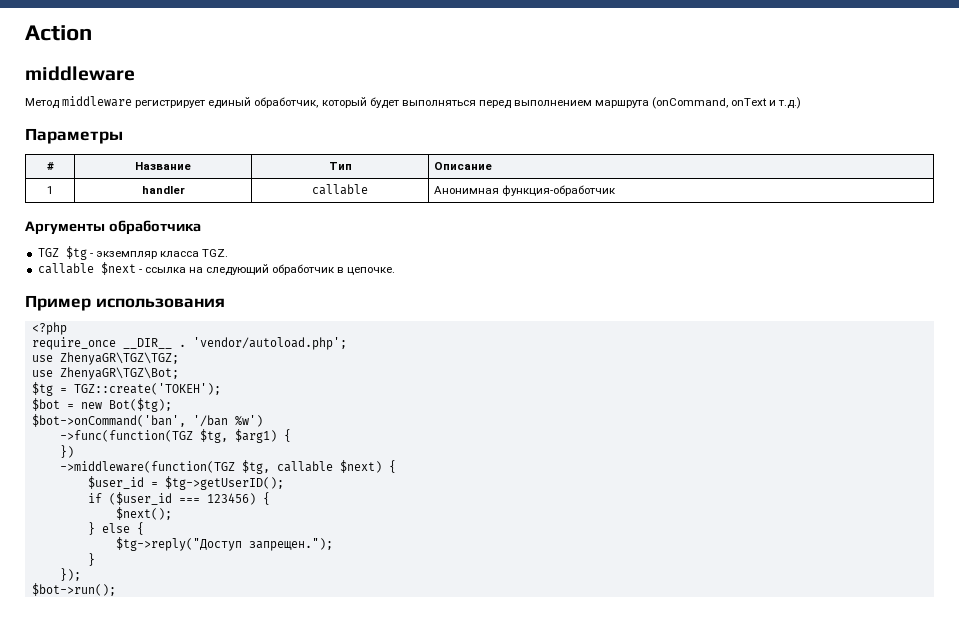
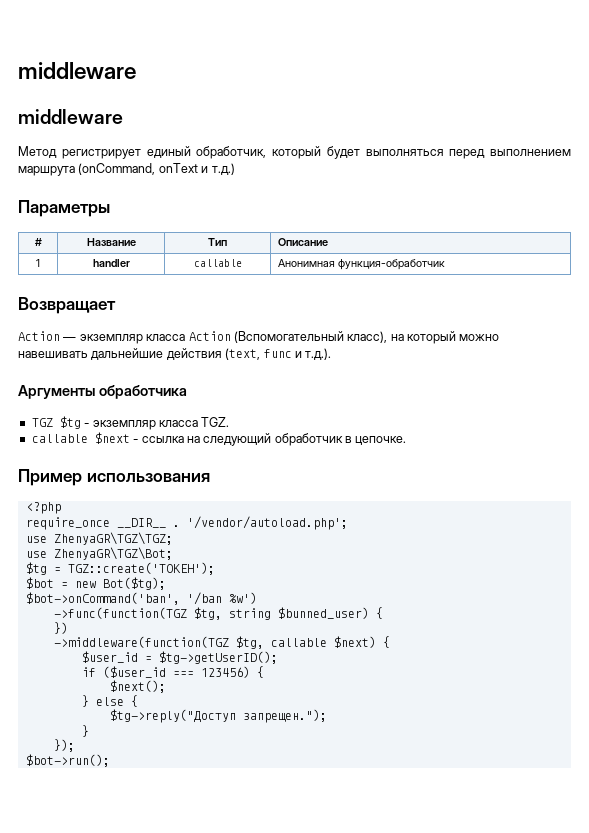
[25,25,92,41] Action -> [18,62,136,79] middleware
[62,96,133,107] middleware -> (57, 152) none
(616, 190) none -> [18,297,116,314] [18,331,500,344] [18,348,332,360] // Возвращает // Action — экземпляр класса Action (Вспомогательный класс), на который можно навешивать дальнейшие действия (text, func и т.д.).
[192,337,347,350] 'vendor/autoload.php'; -> [186,516,348,530] '/vendor/autoload.php';
[234,429,277,443] $arg1) -> [228,607,369,620] string $bunned_user)

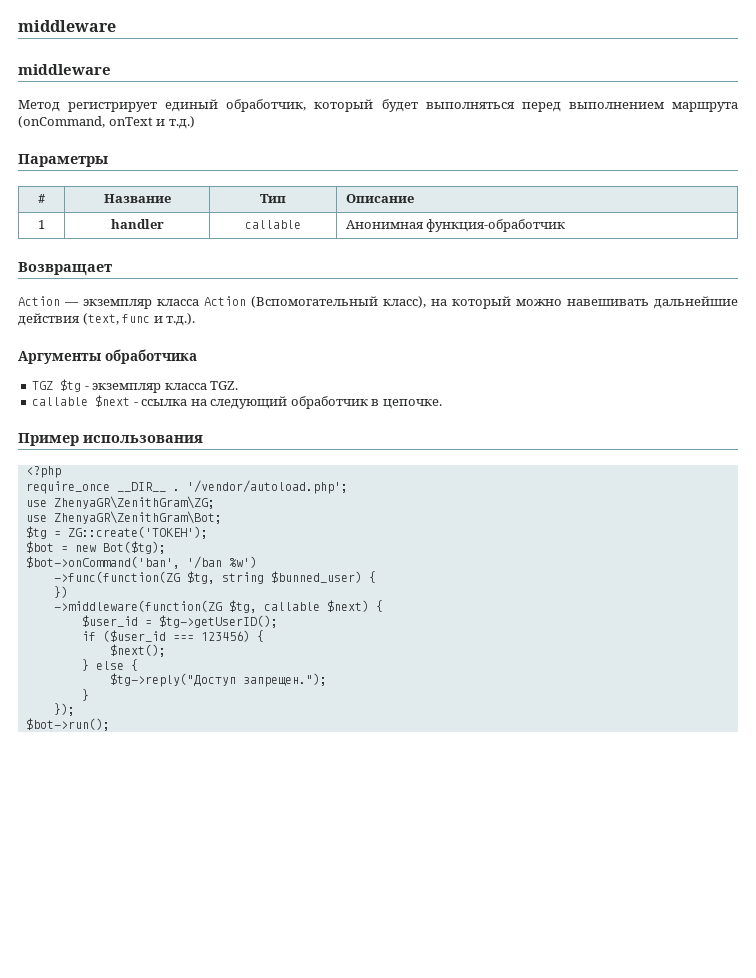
[53,532,173,545] [25,547,173,560] ZhenyaGR\TGZ\TGZ; // use ZhenyaGR\TGZ\Bot; -> [53,496,215,509] [25,511,222,524] ZhenyaGR\ZenithGram\ZG; // use ZhenyaGR\ZenithGram\Bot;
[67,562,215,575] TGZ::create('ТОКЕН'); -> [67,526,208,539] ZG::create('ТОКЕН');
[53,607,187,619] ->func(function(TGZ -> [53,571,180,583] ->func(function(ZG
[53,636,229,648] ->middleware(function(TGZ -> [53,600,222,612] ->middleware(function(ZG

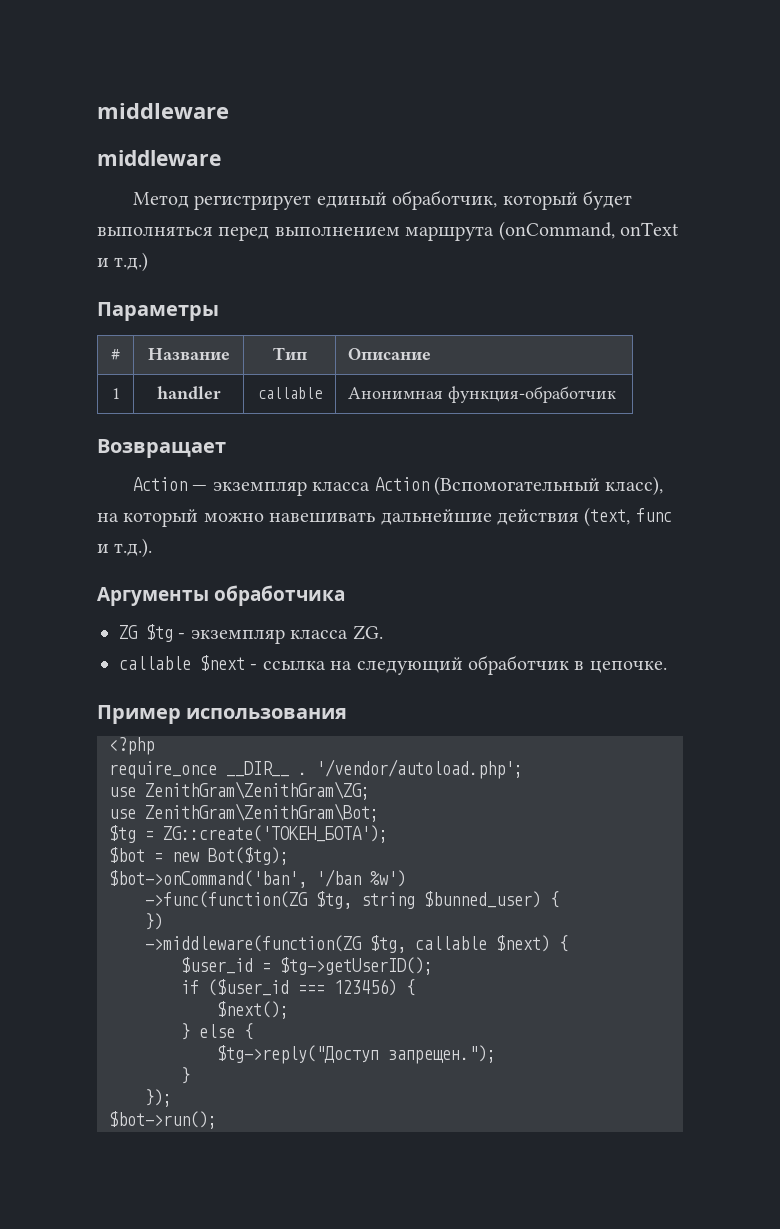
[32,381,54,390] TGZ -> [119,625,137,639] ZG
[210,381,239,390] TGZ. -> [352,625,383,640] ZG.
[53,496,215,509] [25,511,222,524] ZhenyaGR\ZenithGram\ZG; // use ZhenyaGR\ZenithGram\Bot; -> [145,781,370,800] [109,803,379,822] ZenithGram\ZenithGram\ZG; // use ZenithGram\ZenithGram\Bot;
[67,526,208,539] ZG::create('ТОКЕН'); -> [163,825,388,843] ZG::create('ТОКЕН_БОТА');

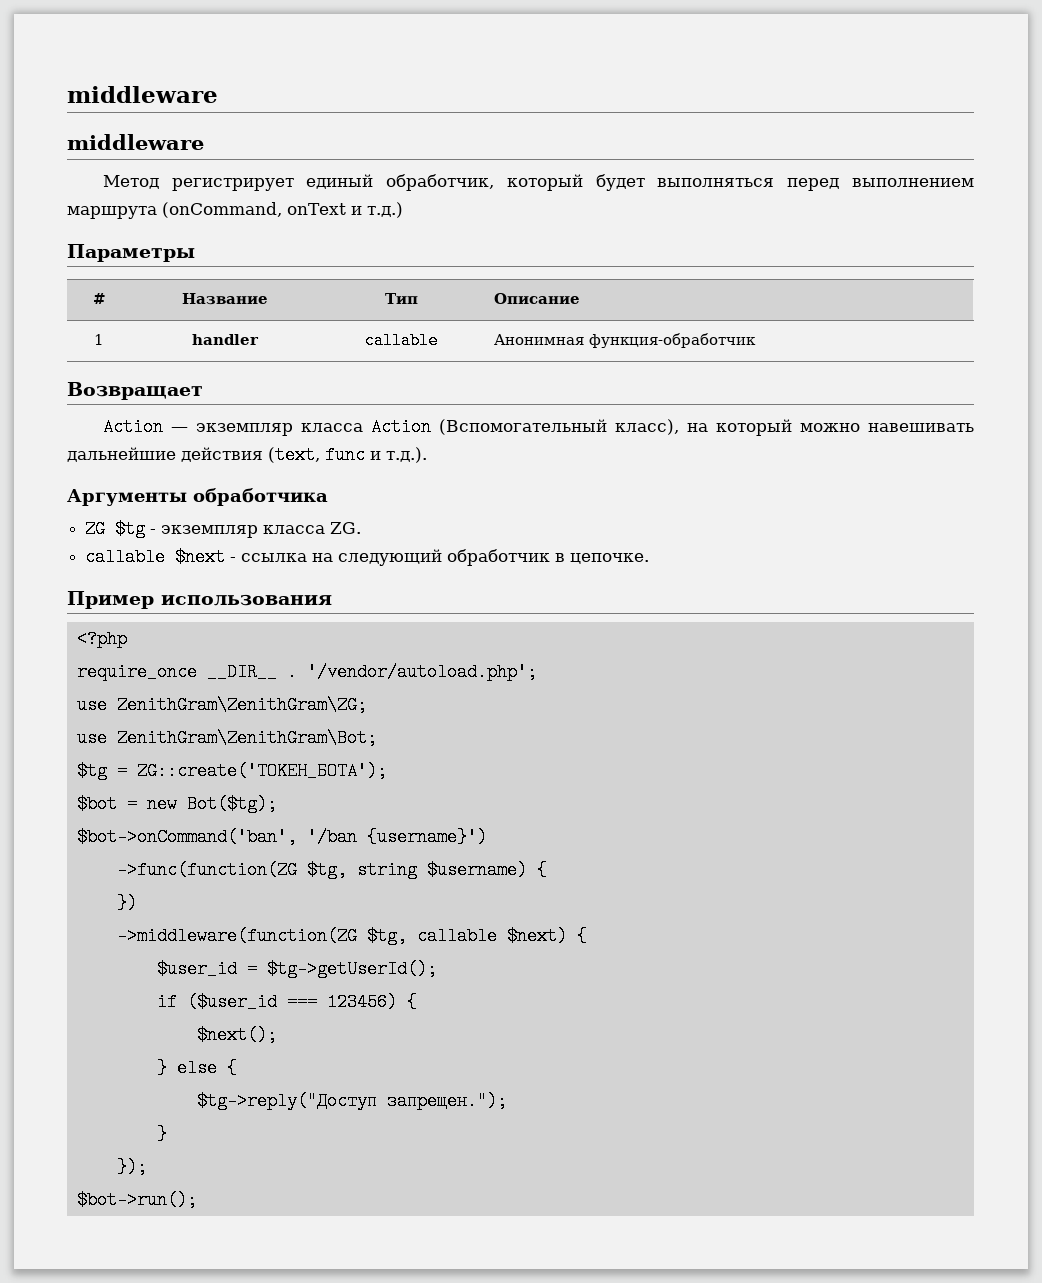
[370,870,406,887] %w') -> [366,828,487,846] {username}')
[424,891,541,908] $bunned_user) -> [426,861,527,879] $username)
[280,957,433,975] $tg->getUserID(); -> [266,960,437,978] $tg->getUserId();

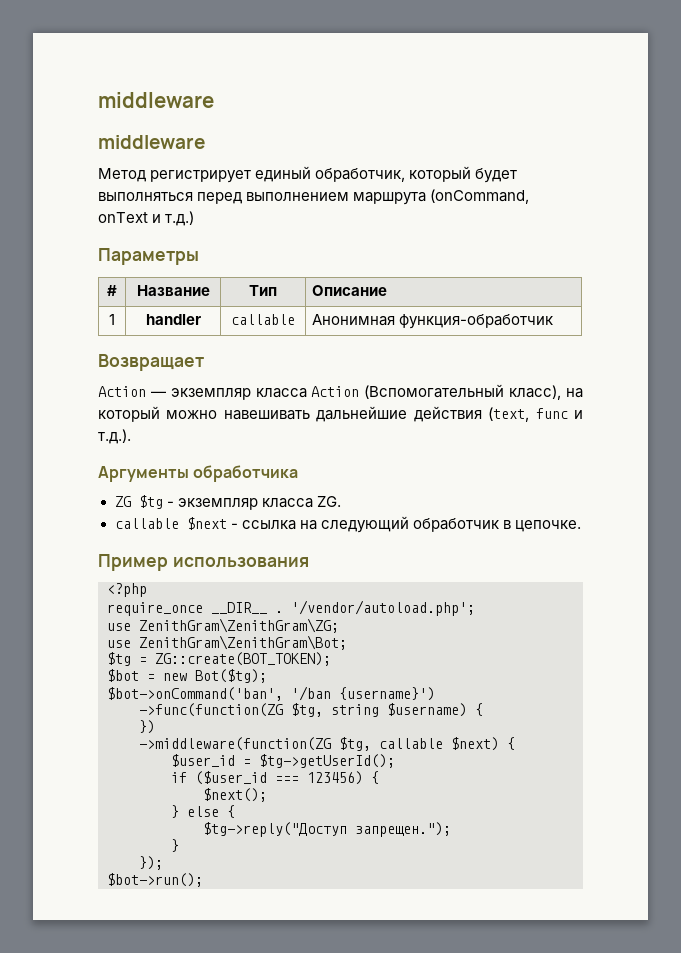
[136,762,387,780] ZG::create('ТОКЕН_БОТА'); -> [155,652,331,666] ZG::create(BOT_TOKEN);

